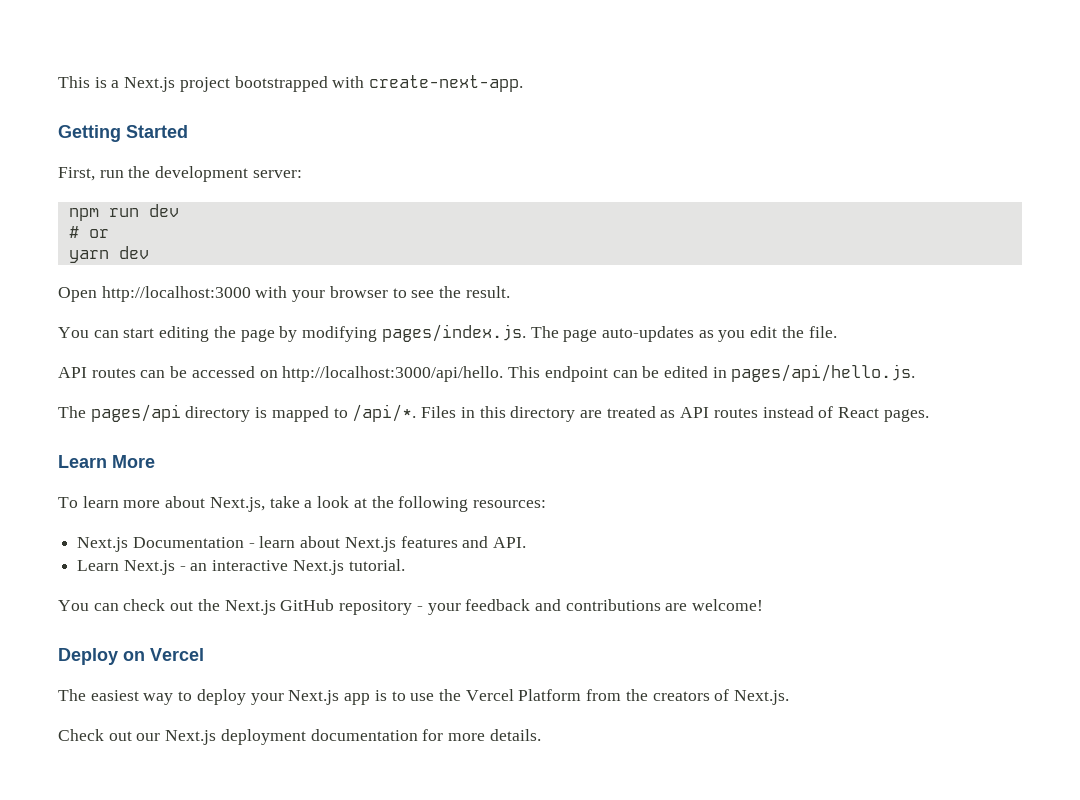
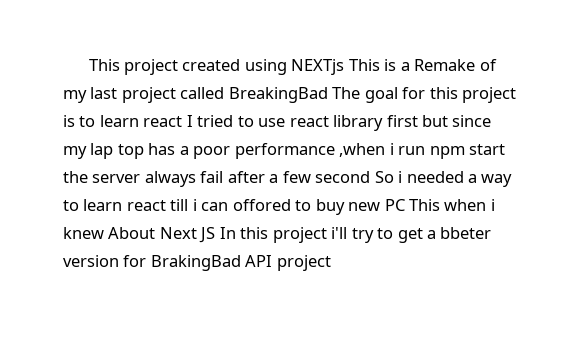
[58,75,524,92] [58,125,188,142] [58,166,302,182] [68,204,179,221] [68,226,109,238] [68,246,149,263] [58,286,510,302] [58,324,837,342] [58,364,916,382] [58,404,929,422] [58,455,155,468] [58,496,546,512] [77,536,527,552] [77,559,405,575] [58,599,764,615] [58,648,204,665] [58,689,790,705] [58,729,541,745] This is a Next.js project bootstrapped with create-next-app. // Getting Started // First, run the development server: // npm run dev // # or // yarn dev // Open http://localhost:3000 with your browser to see the result. // You can start editing the page by modifying pages/index.js. The page auto-updates as you edit the file. // API routes can be accessed on http://localhost:3000/api/hello. This endpoint can be edited in pages/api/hello.js. // The pages/api directory is mapped to /api/*. Files in this directory are treated as API routes instead of React pages. // Learn More // To learn more about Next.js, take a look at the following resources: // Next.js Documentation - learn about Next.js features and API. // Learn Next.js - an interactive Next.js tutorial. // You can check out the Next.js GitHub repository - your feedback and contributions are welcome! // Deploy on Vercel // The easiest way to deploy your Next.js app is to use the Vercel Platform from the creators of Next.js. // Check out our Next.js deployment documentation for more details. -> [88,59,497,75] [63,87,517,103] [63,115,492,131] [63,143,506,159] [63,171,513,187] [63,199,495,215] [63,227,492,243] [63,255,331,271] This project created using NEXTjs This is a Remake of my last project called BreakingBad The goal for this project is to learn react I tried to use react library first but since my lap top has a poor performance ,when i run npm start the server always fail after a few second So i needed a way to learn react till i can offored to buy new PC This when i knew About Next JS In this project i'll try to get a bbeter version for BrakingBad API project

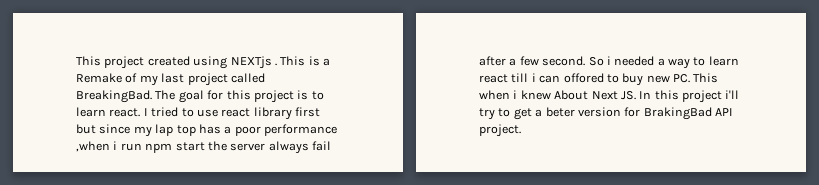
(345, 67) none -> [274,63,277,66] .
[228,87,328,103] BreakingBad -> [76,90,152,103] BreakingBad.
[143,116,183,127] react -> [109,108,141,117] react.
[315,171,371,183] second -> [542,56,586,66] second.
[384,199,405,211] PC -> [673,74,690,83] PC.
[199,227,216,243] JS -> [620,91,636,100] JS.
[440,227,492,239] bbeter -> [545,107,575,117] beter
[276,255,331,271] project -> [479,124,521,137] project.

